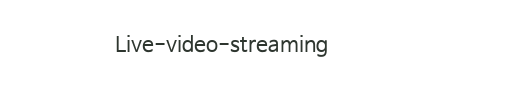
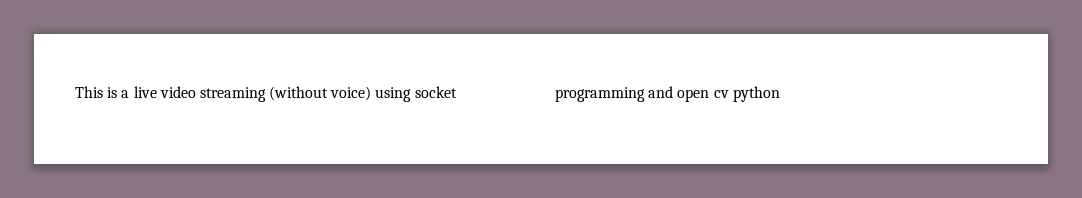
[115,35,328,57] Live-video-streaming -> [75,86,780,102] This is a live video streaming (without voice) using socket programming and open cv python

